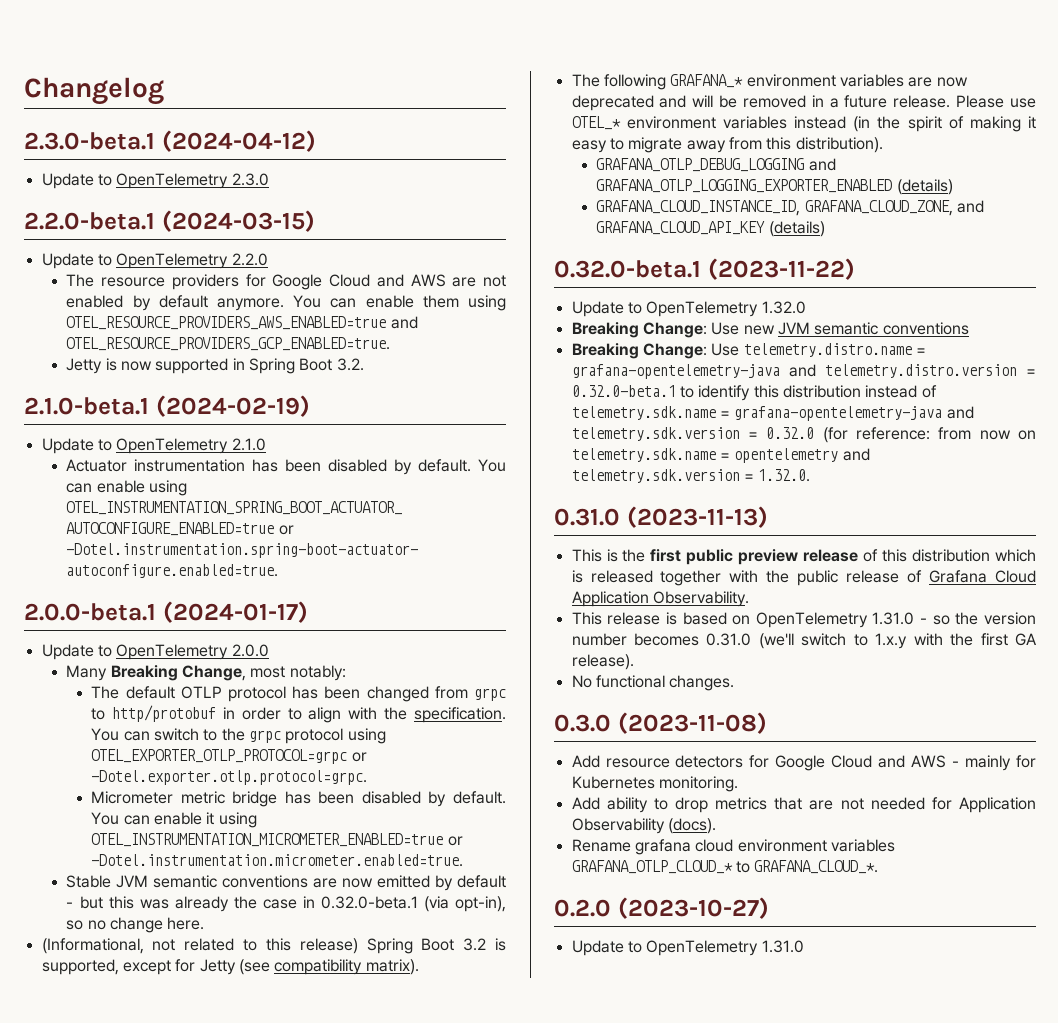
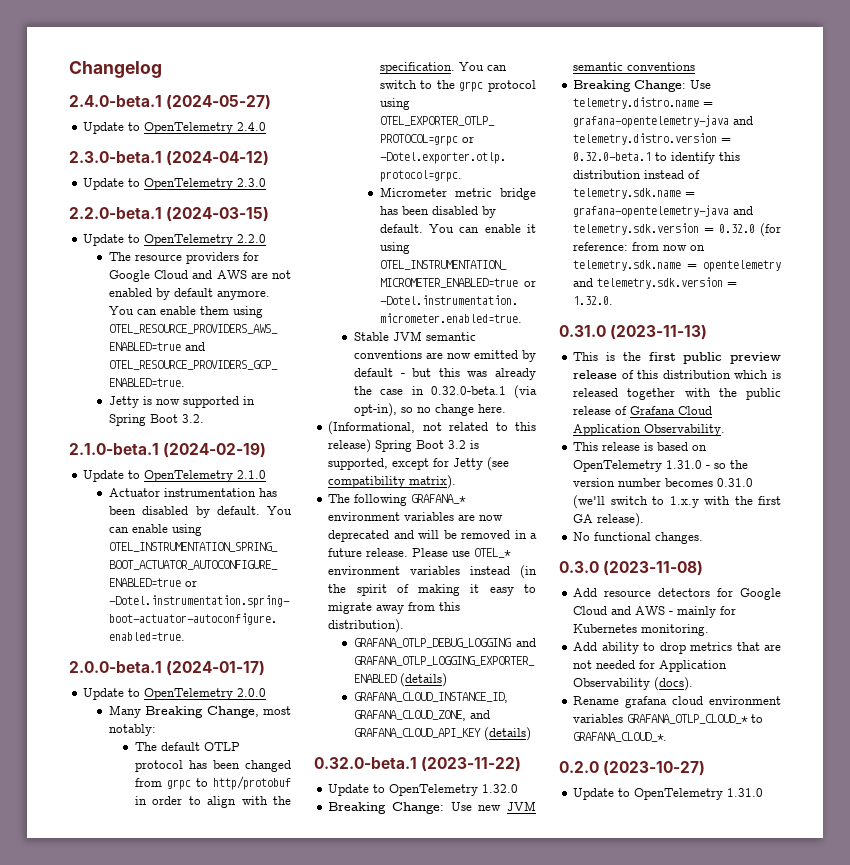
(164, 91) none -> [69,95,272,110] [83,122,267,134] // 2.4.0-beta.1 (2024-05-27) // Update to OpenTelemetry 2.4.0

